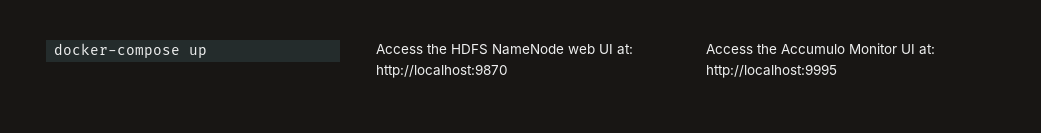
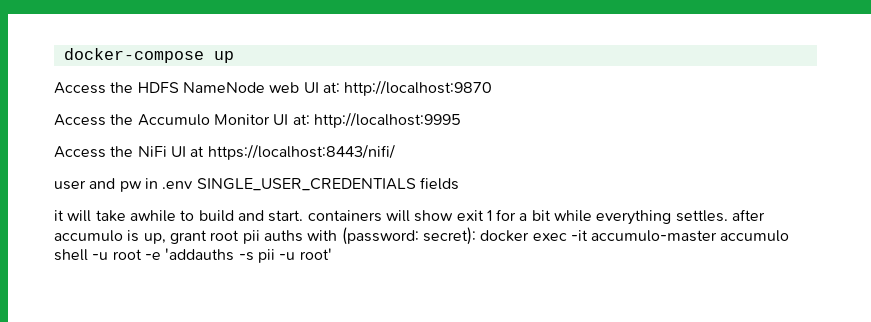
(837, 71) none -> [54,144,395,160] [54,177,459,192] [54,209,766,225] [54,227,790,245] [54,248,332,263] // Access the NiFi UI at https://localhost:8443/nifi/ // user and pw in .env SINGLE_USER_CREDENTIALS fields // it will take awhile to build and start. containers will show exit 1 for a bit while everything settles. after accumulo is up, grant root pii auths with (password: secret): docker exec -it accumulo-master accumulo shell -u root -e 'addauths -s pii -u root'

